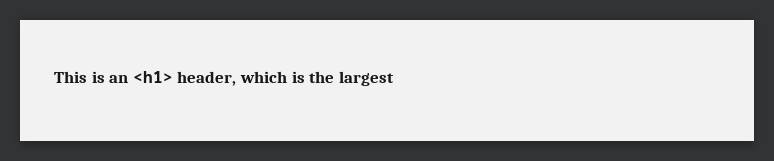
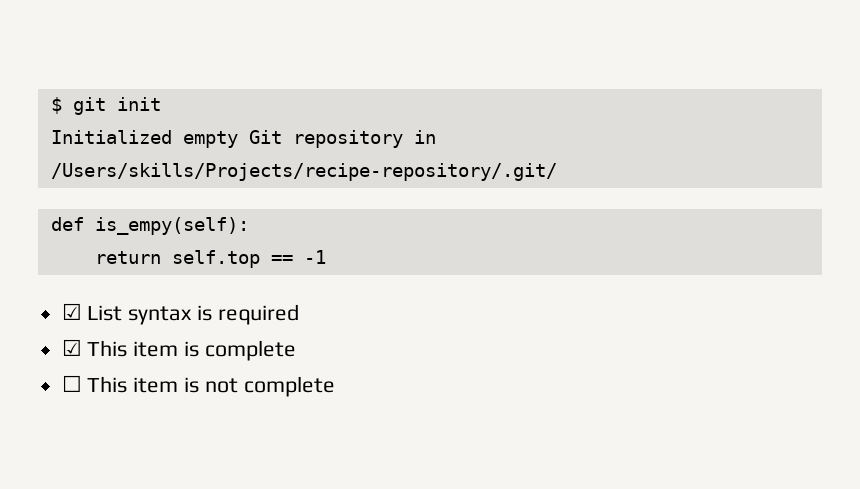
[54,71,394,86] This is an <h1> header, which is the largest -> [50,97,161,115] [50,130,436,148] [50,163,557,181] [50,217,249,235] [94,250,326,268] [61,303,299,325] [61,339,296,361] [61,375,335,397] $ git init // Initialized empty Git repository in /Users/skills/Projects/recipe-repository/.git/ // def is_empy(self): // return self.top == -1 // ☑ List syntax is required // ☑ This item is complete // ☐ This item is not complete

